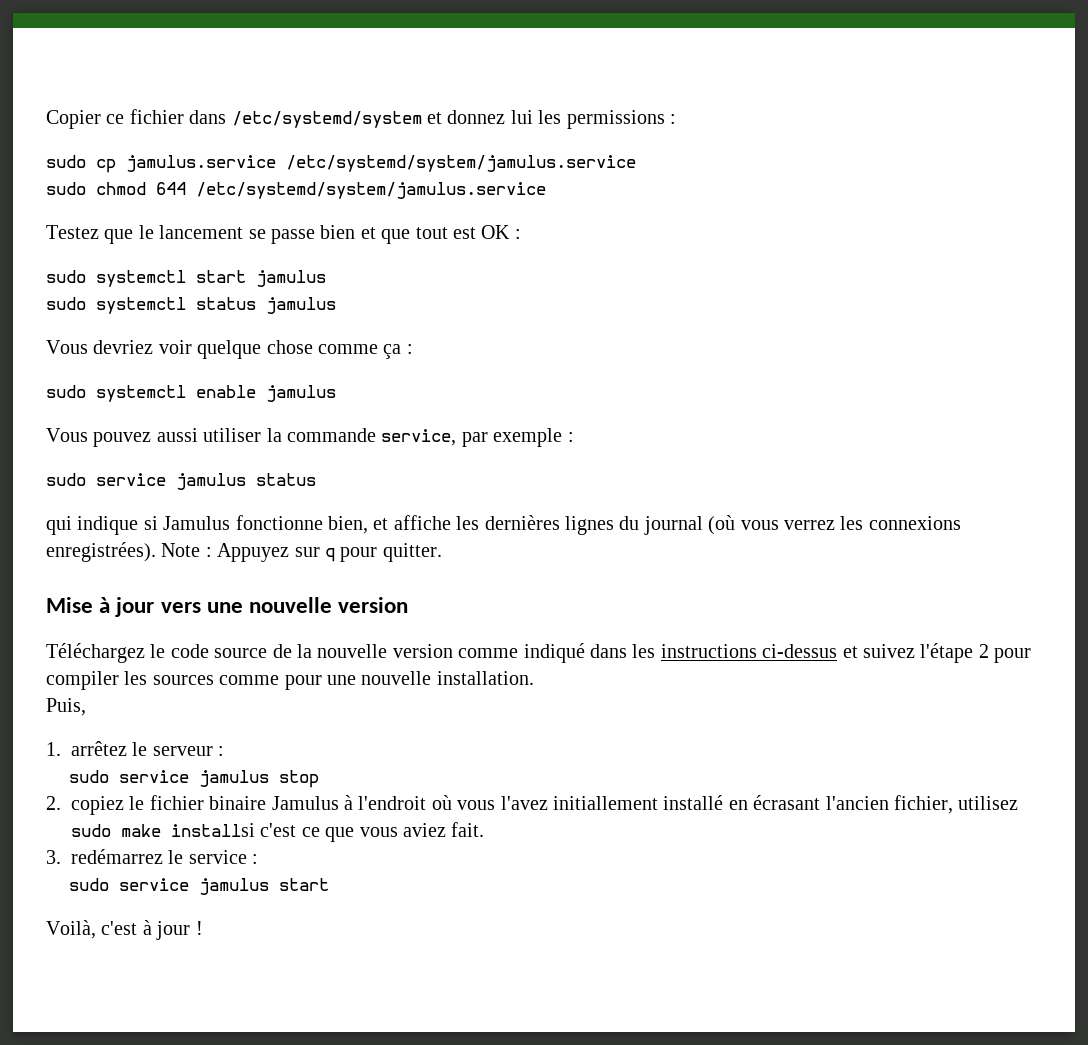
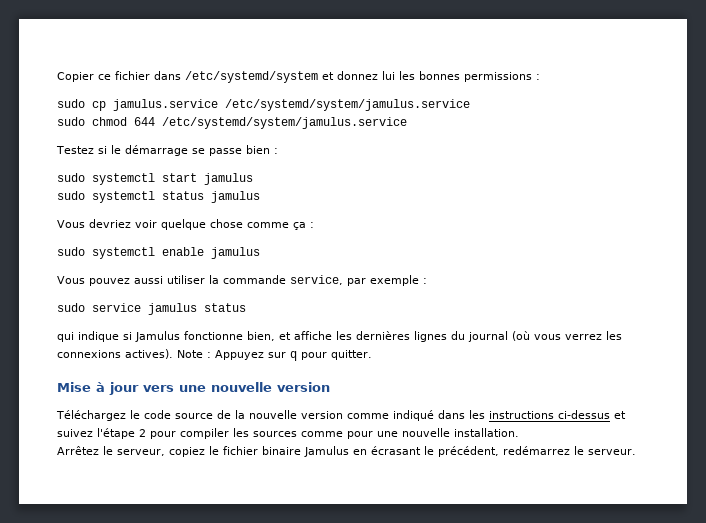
(562, 117) none -> [419,71,460,80] bonnes
[104,225,511,244] que le lancement se passe bien et que tout est OK -> [97,145,270,156] si le démarrage se passe bien
[46,542,156,562] enregistrées). -> [125,349,173,359] actives).
[46,698,86,716] [46,741,225,756] [68,770,319,788] [46,796,61,810] Puis, // 1. arrêtez le serveur : // sudo service jamulus stop // 2. -> [57,446,165,456] Arrêtez le serveur,
[344,795,1019,814] [71,822,485,842] [46,849,259,864] [68,878,329,895] [46,920,203,940] à l'endroit où vous l'avez initiallement installé en écrasant l'ancien fichier, utilisez sudo make installsi c'est ce que vous aviez fait. // 3. redémarrez le service : // sudo service jamulus start // Voilà, c'est à jour ! -> [353,446,636,457] en écrasant le précédent, redémarrez le serveur.

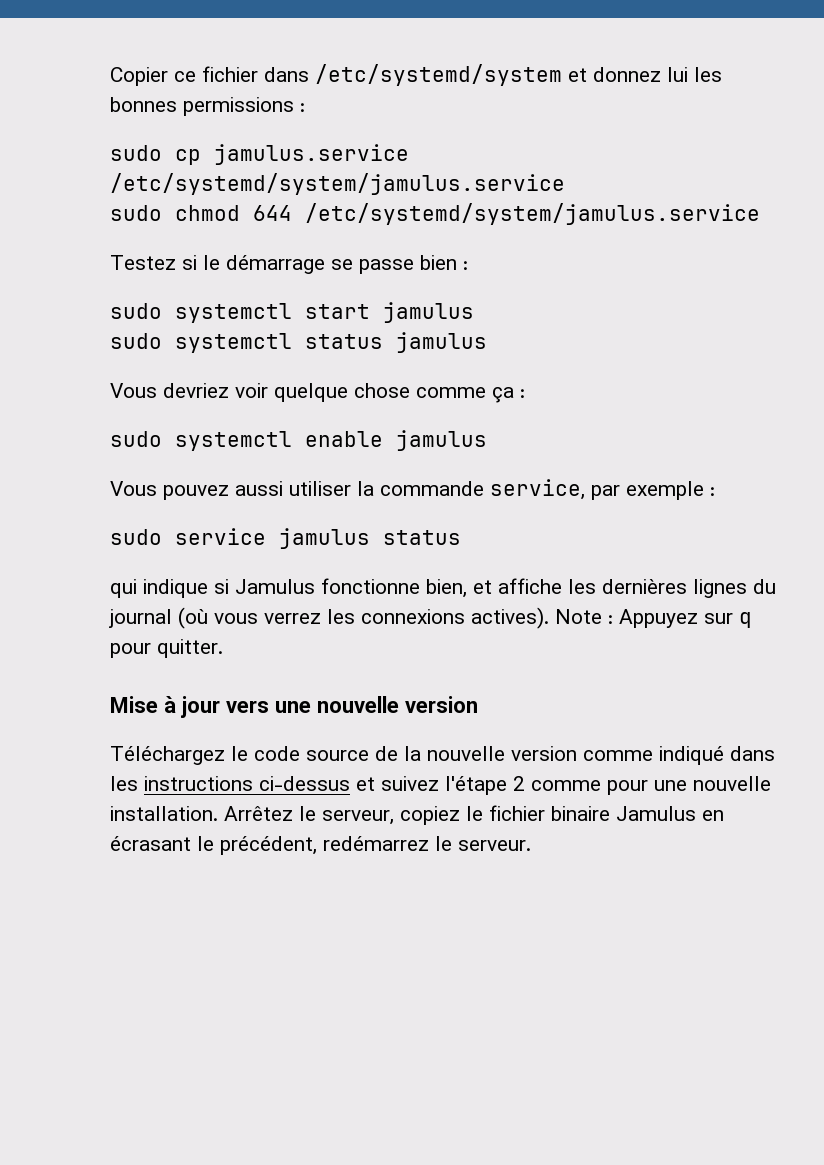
[150,428,297,439] pour compiler les sources -> (525, 783) none
(519, 432) // -> (218, 813) none

